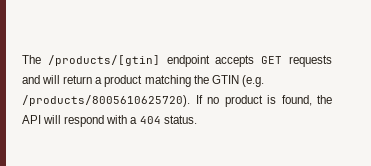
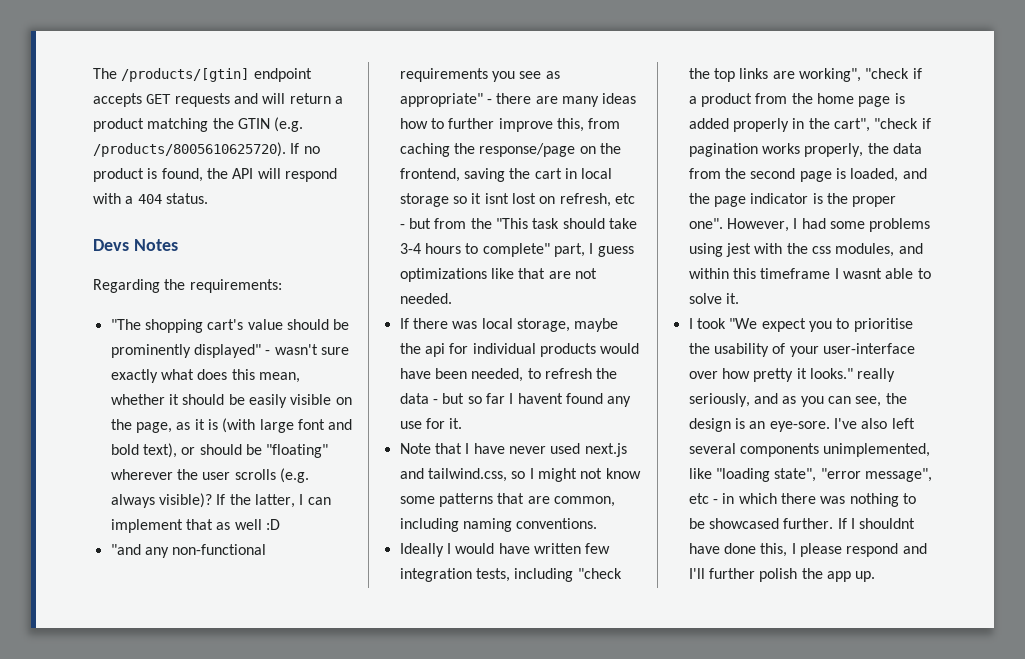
(197, 119) none -> [93,239,178,251] [93,279,282,293] [110,319,350,333] [110,344,349,358] [110,369,300,383] [110,394,352,408] [110,418,353,433] [110,443,329,458] [110,468,309,483] [110,493,331,508] [110,519,280,533] [110,544,267,558] [399,68,560,82] [399,93,637,107] [399,118,621,132] [399,143,621,157] [399,168,613,182] [399,193,635,207] [399,218,637,229] [399,243,634,257] [399,268,597,282] [399,293,452,304] [399,318,619,332] [399,343,640,357] [399,368,618,382] [399,393,632,407] [399,418,463,429] [399,443,627,457] [399,468,641,482] [399,493,615,507] [399,518,598,532] [399,543,611,557] [399,568,622,582] [688,68,922,82] [688,93,905,107] [688,118,931,132] [688,143,922,157] [688,168,927,182] [688,193,897,207] [688,218,931,232] [688,243,923,257] [688,268,931,279] [688,293,739,304] [688,318,913,332] [688,343,915,357] [688,368,896,382] [688,393,907,407] [688,418,915,432] [688,443,931,457] [688,468,932,482] [688,493,916,507] [688,518,916,529] [688,543,927,557] [688,568,876,582] // Devs Notes // Regarding the requirements: // "The shopping cart's value should be prominently displayed" - wasn't sure exactly what does this mean, whether it should be easily visible on the page, as it is (with large font and bold text), or should be "floating" wherever the user scrolls (e.g. always visible)? If the latter, I can implement that as well :D // "and any non-functional requirements you see as appropriate" - there are many ideas how to further improve this, from caching the response/page on the frontend, saving the cart in local storage so it isnt lost on refresh, etc - but from the "This task should take 3-4 hours to complete" part, I guess optimizations like that are not needed. // If there was local storage, maybe the api for individual products would have been needed, to refresh the data - but so far I havent found any use for it. // Note that I have never used next.js and tailwind.css, so I might not know some patterns that are common, including naming conventions. // Ideally I would have written few integration tests, including "check the top links are working", "check if a product from the home page is added properly in the cart", "check if pagination works properly, the data from the second page is loaded, and the page indicator is the proper one". However, I had some problems using jest with the css modules, and within this timeframe I wasnt able to solve it. // I took "We expect you to prioritise the usability of your user-interface over how pretty it looks." really seriously, and as you can see, the design is an eye-sore. I've also left several components unimplemented, like "loading state", "error message", etc - in which there was nothing to be showcased further. If I shouldnt have done this, I please respond and I'll further polish the app up.

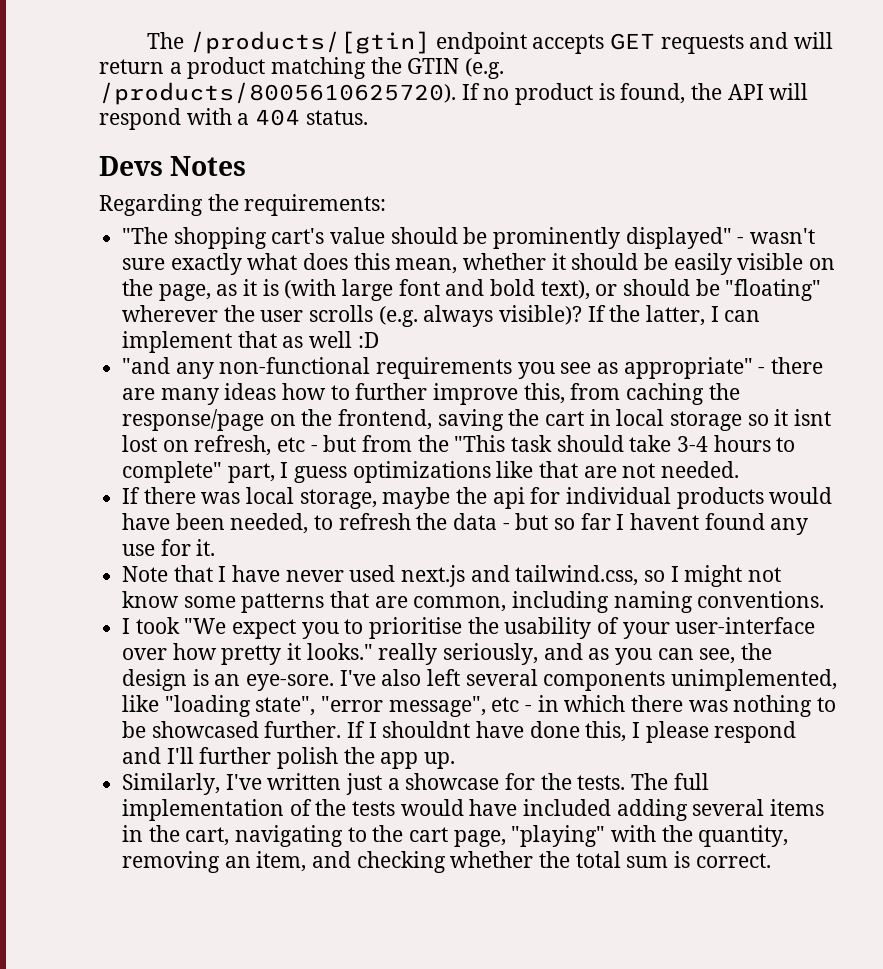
[399,543,611,557] [399,568,622,582] [688,68,922,82] [688,93,905,107] [688,118,931,132] [688,143,922,157] [688,168,927,182] [688,193,897,207] [688,218,931,232] [688,243,923,257] [688,268,931,279] [688,293,739,304] // Ideally I would have written few integration tests, including "check the top links are working", "check if a product from the home page is added properly in the cart", "check if pagination works properly, the data from the second page is loaded, and the page indicator is the proper one". However, I had some problems using jest with the css modules, and within this timeframe I wasnt able to solve it. -> (825, 599) none
(876, 576) none -> [122,773,709,795] [122,799,825,821] [122,825,789,847] [122,851,771,873] // Similarly, I've written just a showcase for the tests. The full implementation of the tests would have included adding several items in the cart, navigating to the cart page, "playing" with the quantity, removing an item, and checking whether the total sum is correct.

